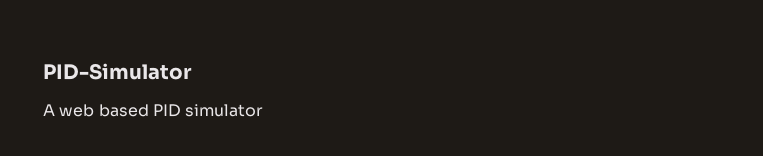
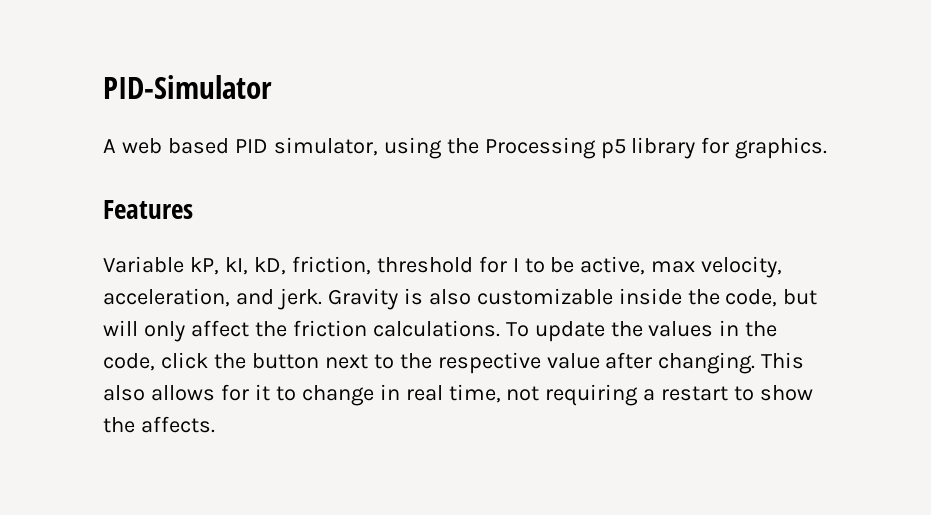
[185,104,264,117] simulator -> [273,137,828,159] [103,200,193,219] [103,256,783,278] [103,288,818,310] [103,320,778,342] [103,352,805,374] [103,384,814,406] [103,416,215,433] simulator, using the Processing p5 library for graphics. // Features // Variable kP, kI, kD, friction, threshold for I to be active, max velocity, acceleration, and jerk. Gravity is also customizable inside the code, but will only affect the friction calculations. To update the values in the code, click the button next to the respective value after changing. This also allows for it to change in real time, not requiring a restart to show the affects.

